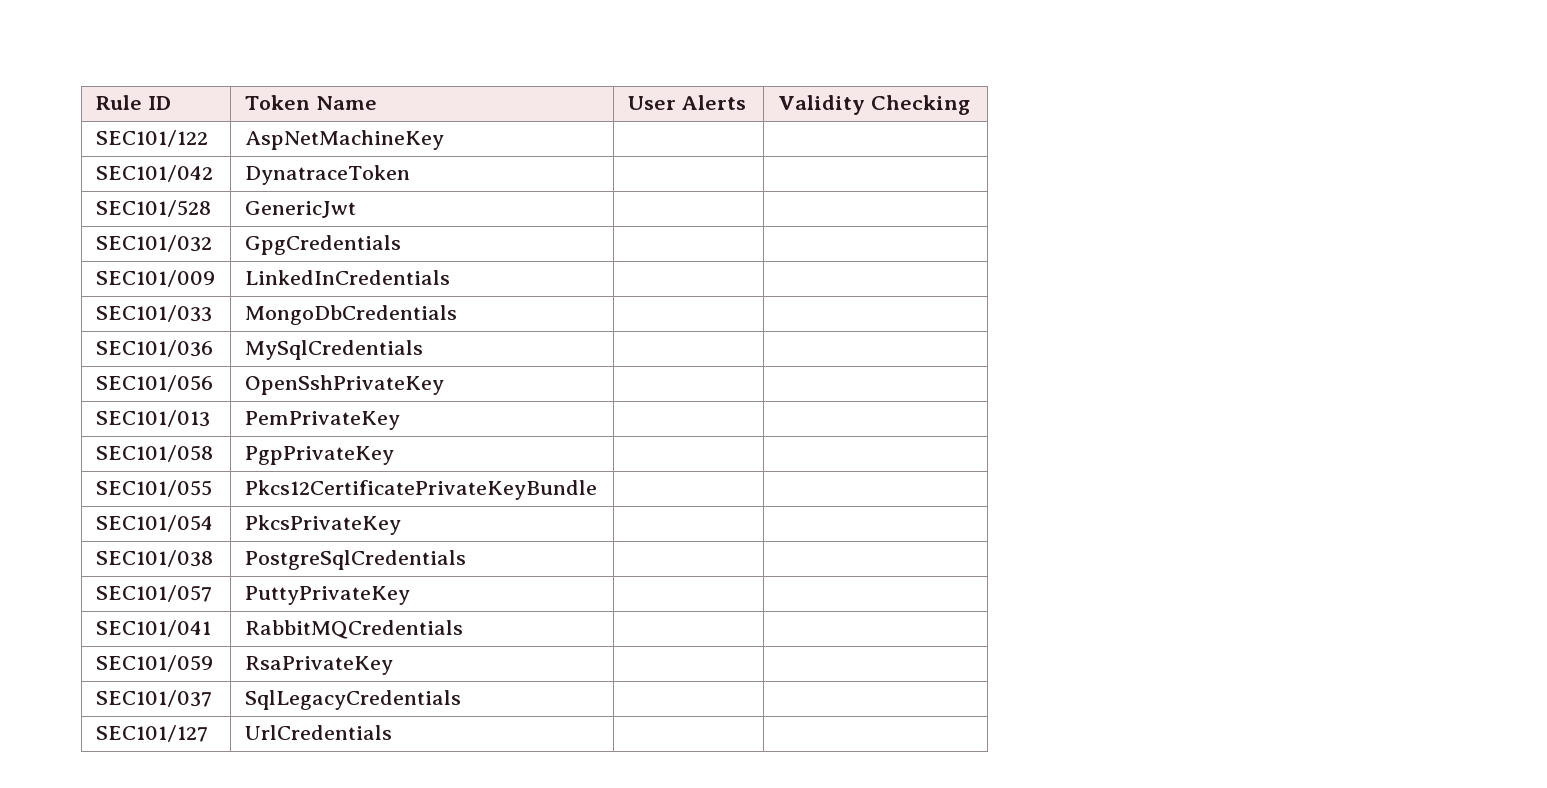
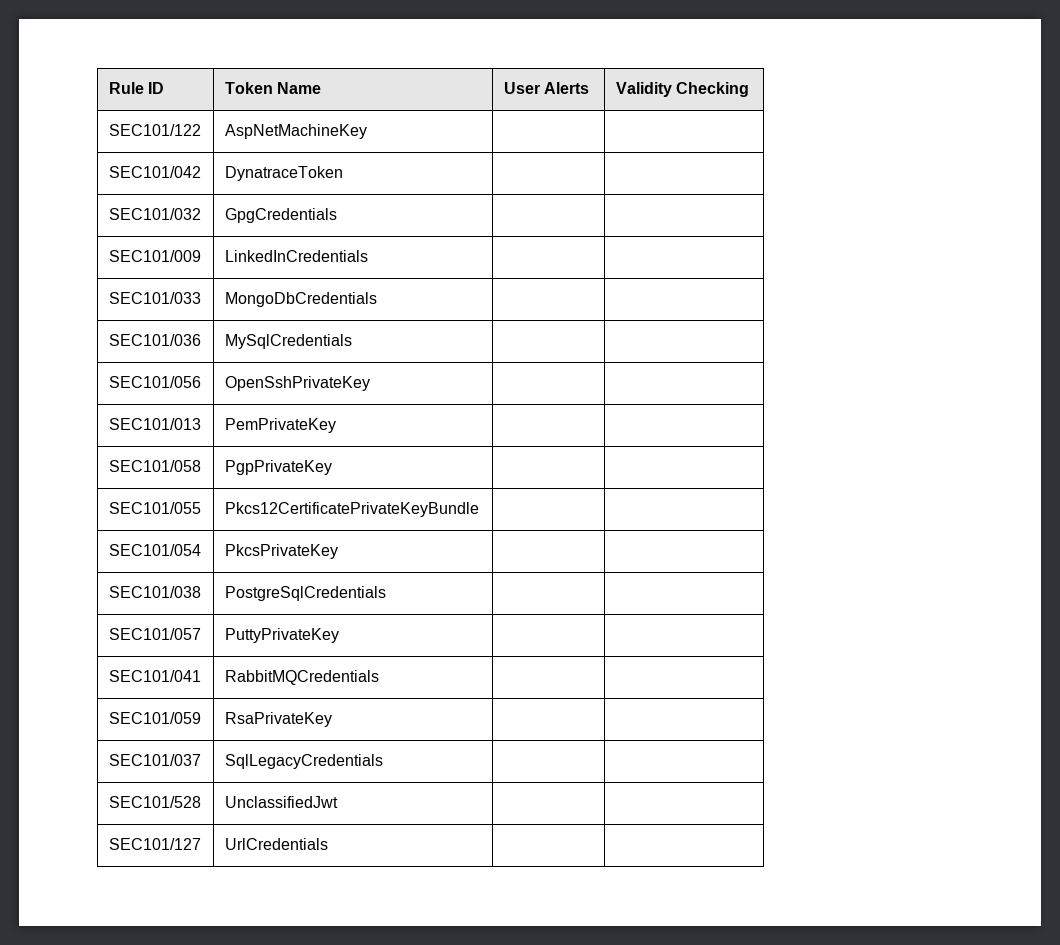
[95,200,211,217] [244,201,356,218] // SEC101/528 | GenericJwt | | -> (343, 173) none
(461, 700) none -> [108,796,201,808] [224,796,338,808] // SEC101/528 | UnclassifiedJwt | |

